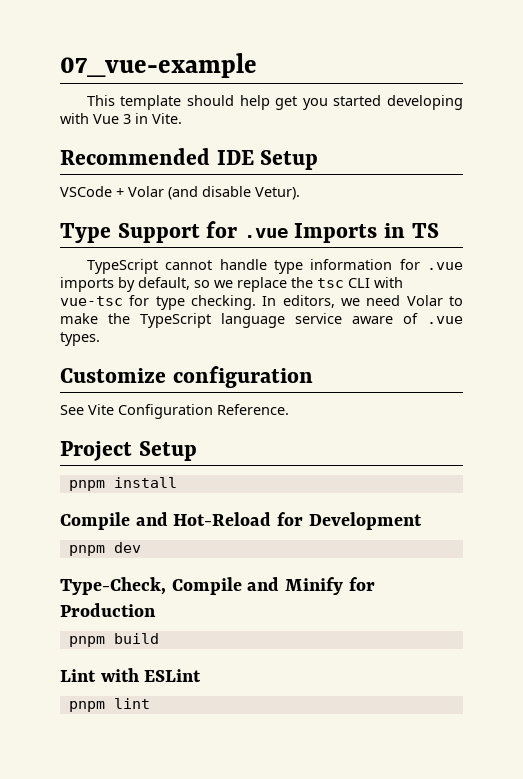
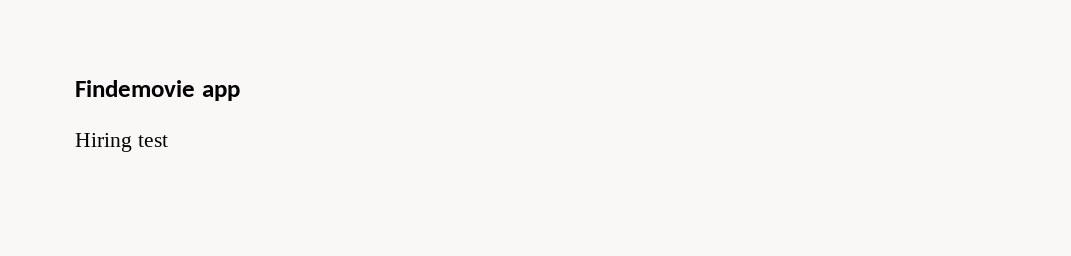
[60,53,257,78] [86,95,463,110] [60,113,182,124] [60,148,319,170] [60,186,300,200] [60,221,439,243] [86,259,463,274] [60,277,403,292] [60,295,463,310] [60,313,463,328] [60,332,100,346] [60,366,313,388] [60,404,289,419] [60,441,197,461] [68,477,177,491] [60,512,422,530] [68,542,141,556] [60,577,375,595] [60,603,156,617] [68,633,159,647] [60,668,202,682] [68,698,150,712] 07_vue-example // This template should help get you started developing with Vue 3 in Vite. // Recommended IDE Setup // VSCode + Volar (and disable Vetur). // Type Support for .vue Imports in TS // TypeScript cannot handle type information for .vue imports by default, so we replace the tsc CLI with vue-tsc for type checking. In editors, we need Volar to make the TypeScript language service aware of .vue types. // Customize configuration // See Vite Configuration Reference. // Project Setup // pnpm install // Compile and Hot-Reload for Development // pnpm dev // Type-Check, Compile and Minify for Production // pnpm build // Lint with ESLint // pnpm lint -> [75,80,240,101] [75,133,168,152] Findemovie app // Hiring test

